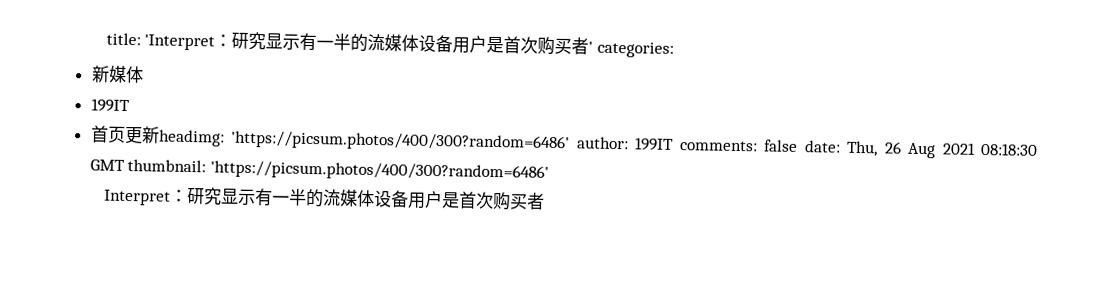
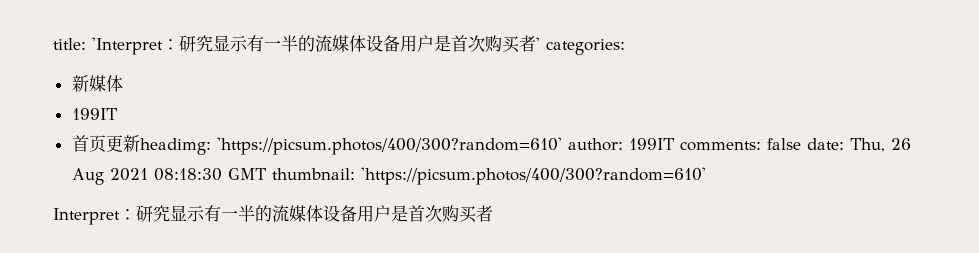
[230,130,571,153] 'https://picsum.photos/400/300?random=6486' -> [216,137,562,155] 'https://picsum.photos/400/300?random=610'
[209,160,549,182] 'https://picsum.photos/400/300?random=6486' -> [360,167,706,185] 'https://picsum.photos/400/300?random=610'

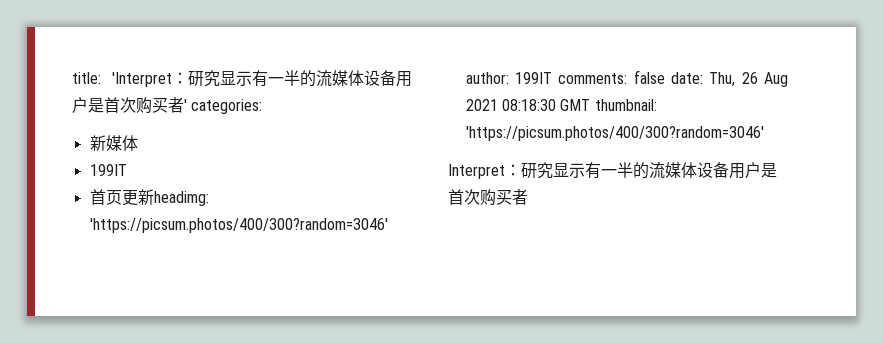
[216,137,562,155] 'https://picsum.photos/400/300?random=610' -> [89,218,388,233] 'https://picsum.photos/400/300?random=3046'
[360,167,706,185] 'https://picsum.photos/400/300?random=610' -> [465,126,764,141] 'https://picsum.photos/400/300?random=3046'

